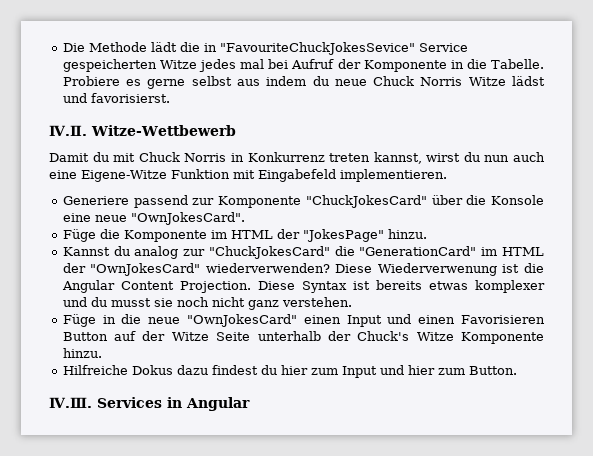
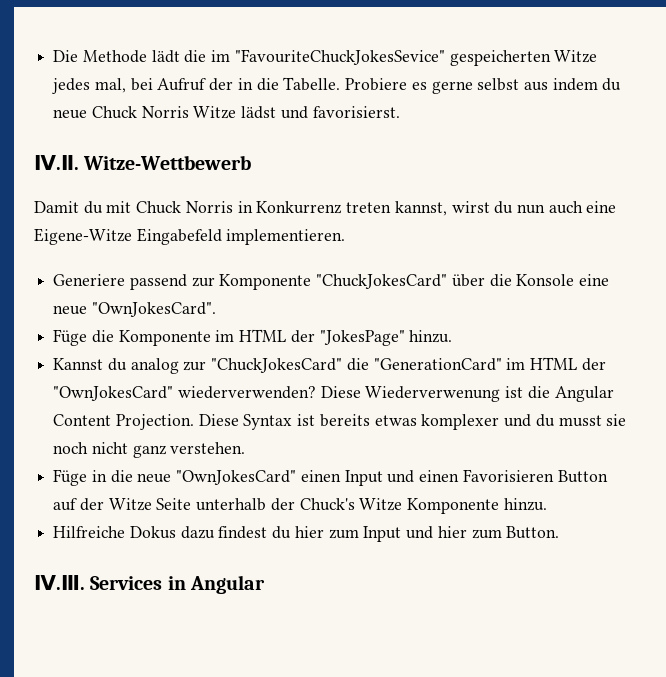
[203,42,468,55] in "FavouriteChuckJokesSevice" Service -> [211,49,445,65] im "FavouriteChuckJokesSevice"
[240,59,265,69] mal -> [94,78,126,93] mal,
[363,60,447,72] Komponente -> (234, 84) none
[171,169,255,179] Funktion mit -> (132, 236) none

